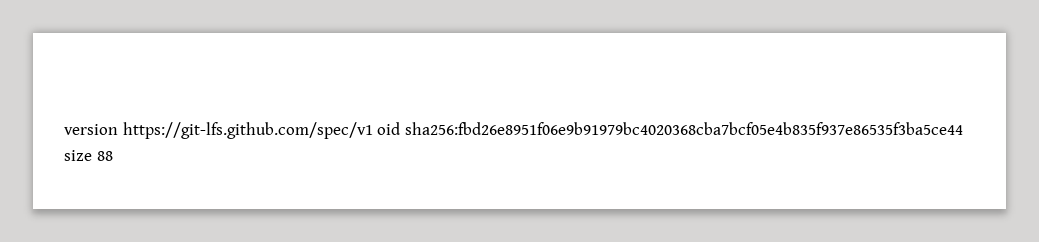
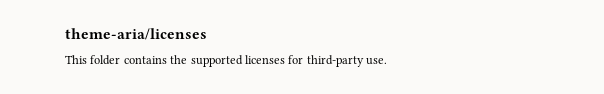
[64,122,963,139] [64,150,113,161] version https://git-lfs.github.com/spec/v1 oid sha256:fbd26e8951f06e9b91979bc4020368cba7bcf05e4b835f937e86535f3ba5ce44 size 88 -> [65,28,207,40] [65,55,387,67] theme-aria/licenses // This folder contains the supported licenses for third-party use.

